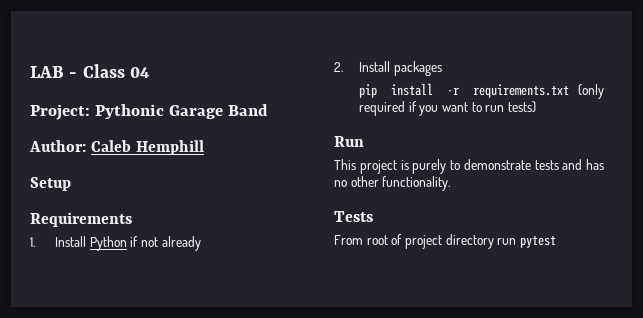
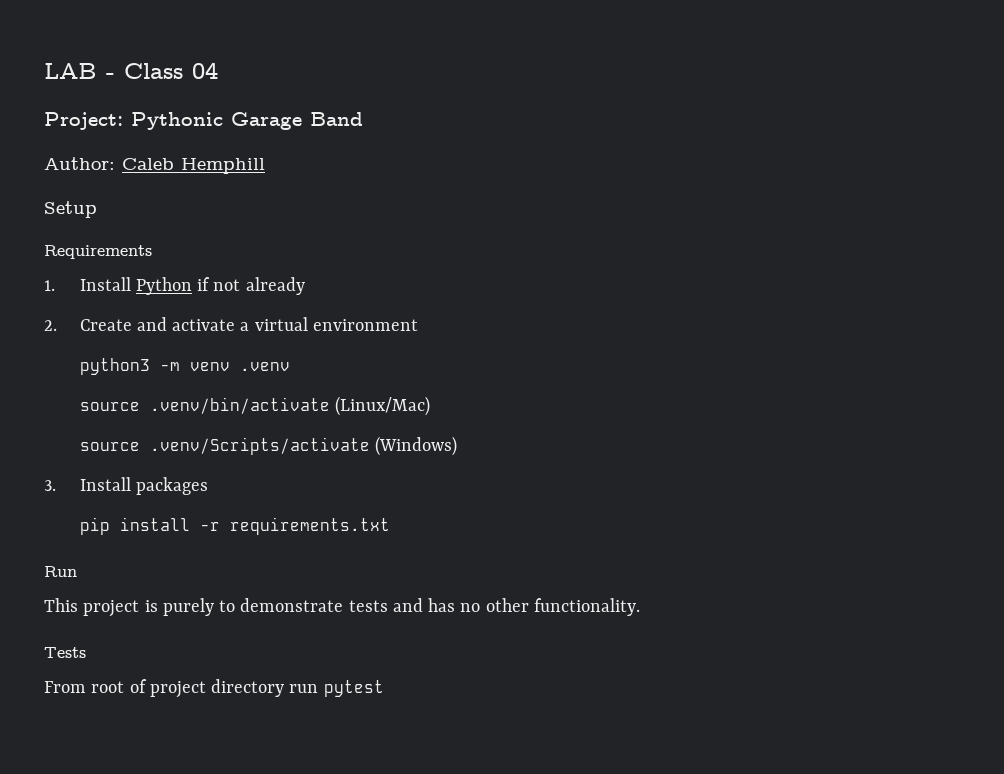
(343, 67) none -> [79,317,418,331] [79,358,290,375] [79,396,430,416] [79,436,457,456] [44,480,56,491] Create and activate a virtual environment // python3 -m venv .venv // source .venv/bin/activate (Linux/Mac) // source .venv/Scripts/activate (Windows) // 3.
[578,84,604,99] [359,101,536,116] (only required if you want to run tests) -> (390, 526) none

